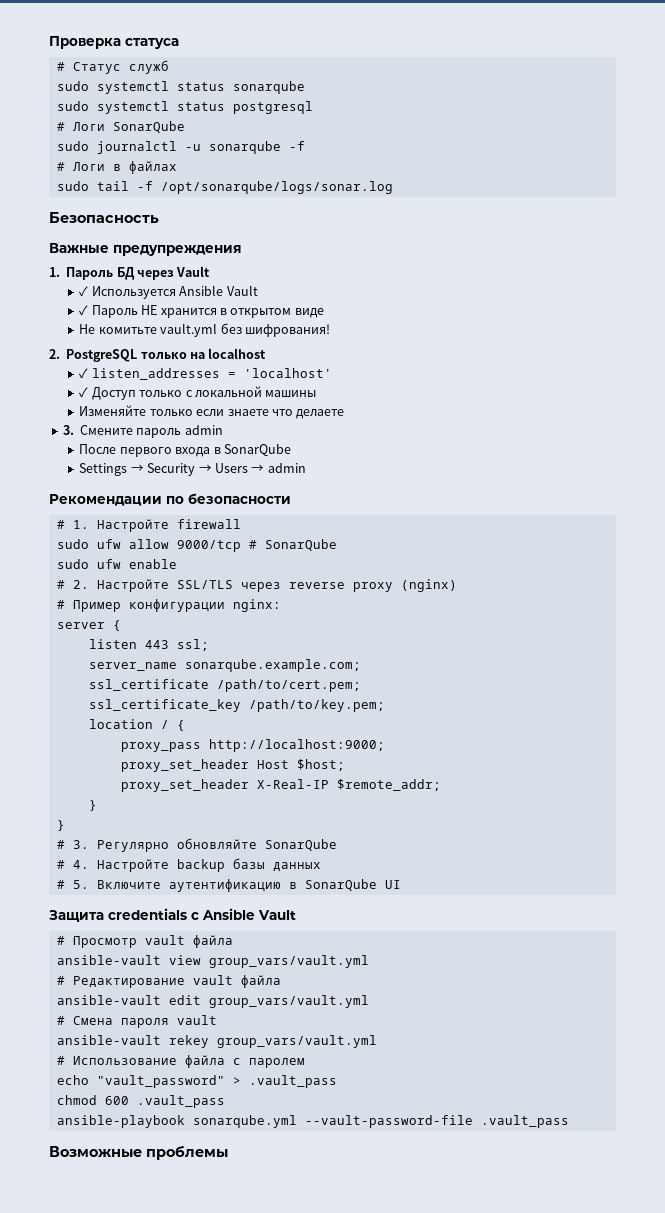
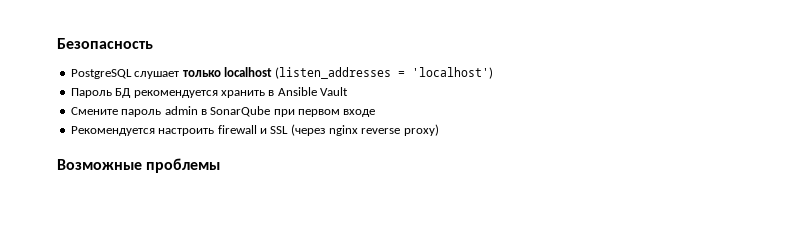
[49,36,179,49] [56,60,169,74] [56,81,305,94] [56,101,313,114] [56,121,185,133] [56,141,305,154] [56,161,177,174] [56,181,393,194] [49,212,159,223] [49,243,241,256] [49,266,211,280] [79,285,258,299] [79,305,324,318] [79,323,330,337] [49,348,267,362] [79,368,332,380] [79,386,317,400] [79,405,345,419] [62,425,74,435] Проверка статуса // # Статус служб // sudo systemctl status sonarqube // sudo systemctl status postgresql // # Логи SonarQube // sudo journalctl -u sonarqube -f // # Логи в файлах // sudo tail -f /opt/sonarqube/logs/sonar.log // Безопасность // Важные предупреждения // 1. Пароль БД через Vault // ✓ Используется Ansible Vault // ✓ Пароль НЕ хранится в открытом виде // Не комитьте vault.yml без шифрования! // 2. PostgreSQL только на localhost // ✓ listen_addresses = 'localhost' // ✓ Доступ только с локальной машины // Изменяйте только если знаете что делаете // 3. -> [57,38,153,49] [70,67,494,79] [70,87,348,98] Безопасность // PostgreSQL слушает только localhost (listen_addresses = 'localhost') // Пароль БД рекомендуется хранить в Ansible Vault //
[79,444,291,457] [79,463,306,476] [49,493,291,506] [56,519,241,532] [56,539,337,552] [56,559,177,569] [56,579,457,592] [56,599,281,612] [56,620,121,631] [88,639,209,651] [88,659,361,672] [88,679,361,692] [88,699,385,712] [88,719,185,731] [120,739,385,752] [120,759,345,772] [120,779,441,792] [88,800,97,811] [56,820,65,831] [56,838,337,852] [56,858,321,872] [56,879,401,892] [49,908,296,922] [56,935,233,948] [56,955,369,968] [56,975,281,988] [56,995,369,1008] [56,1015,217,1028] [56,1035,377,1048] [56,1055,305,1068] [56,1075,337,1088] [56,1095,225,1108] [56,1115,569,1128] // После первого входа в SonarQube // Settings → Security → Users → admin // Рекомендации по безопасности // # 1. Настройте firewall // sudo ufw allow 9000/tcp # SonarQube // sudo ufw enable // # 2. Настройте SSL/TLS через reverse proxy (nginx) // # Пример конфигурации nginx: // server { // listen 443 ssl; // server_name sonarqube.example.com; // ssl_certificate /path/to/cert.pem; // ssl_certificate_key /path/to/key.pem; // location / { // proxy_pass http://localhost:9000; // proxy_set_header Host $host; // proxy_set_header X-Real-IP $remote_addr; // } // } // # 3. Регулярно обновляйте SonarQube // # 4. Настройте backup базы данных // # 5. Включите аутентификацию в SonarQube UI // Защита credentials с Ansible Vault // # Просмотр vault файла // ansible-vault view group_vars/vault.yml // # Редактирование vault файла // ansible-vault edit group_vars/vault.yml // # Смена пароля vault // ansible-vault rekey group_vars/vault.yml // # Использование файла с паролем // echo "vault_password" > .vault_pass // chmod 600 .vault_pass // ansible-playbook sonarqube.yml --vault-password-file .vault_pass -> [200,106,376,117] [70,124,439,136] в SonarQube при первом входе // Рекомендуется настроить firewall и SSL (через nginx reverse proxy)

